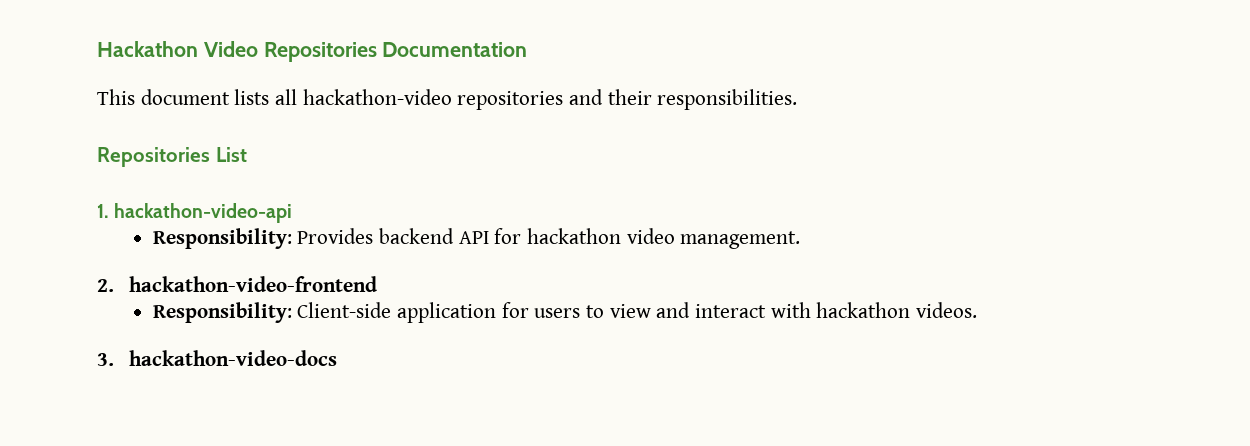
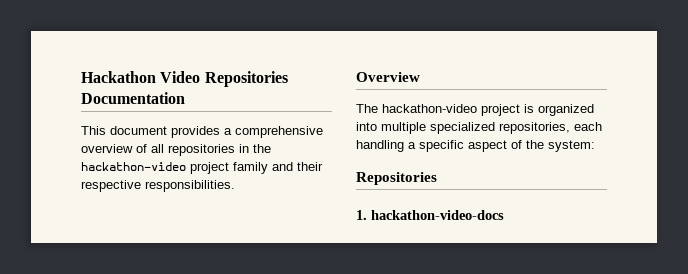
[234,89,564,110] lists all hackathon-video repositories -> [171,126,323,138] [81,144,271,156] [81,162,268,174] provides a comprehensive overview of all repositories in the hackathon-video project family
(652, 97) none -> [81,180,141,192] respective
[97,147,247,167] // Repositories List -> [356,72,420,82] [356,104,594,116] [356,122,602,134] [356,140,595,152] [356,172,437,185] // Overview // The hackathon-video project is organized into multiple specialized repositories, each handling a specific aspect of the system: // Repositories
[114,203,293,223] [152,228,801,249] [97,276,378,292] [152,302,977,323] [97,353,114,366] hackathon-video-api // Responsibility: Provides backend API for hackathon video management. // 2. hackathon-video-frontend // Responsibility: Client-side application for users to view and interact with hackathon videos. // 3. -> (367, 215) none

